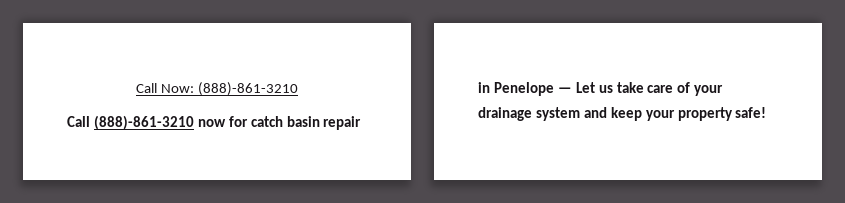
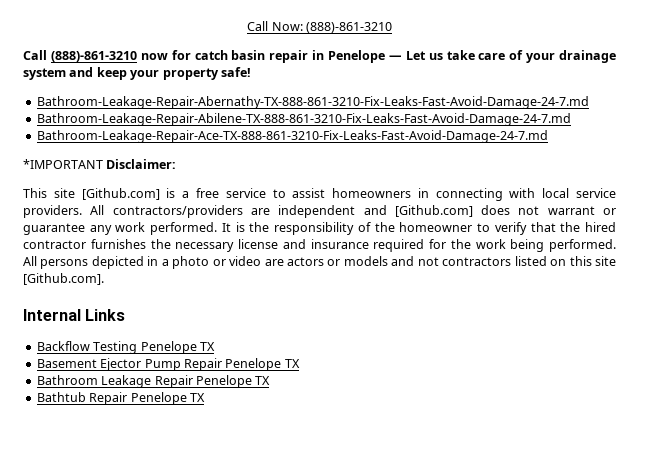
(767, 112) none -> [36,96,589,109] [36,113,571,126] [36,130,548,143] [23,159,177,169] [23,188,616,201] [23,205,616,218] [23,222,616,235] [23,239,616,252] [23,256,617,269] [23,273,104,285] [23,309,126,321] [36,341,215,354] [36,358,300,371] [36,375,271,388] [36,392,205,405] // Bathroom-Leakage-Repair-Abernathy-TX-888-861-3210-Fix-Leaks-Fast-Avoid-Damage-24-7.md // Bathroom-Leakage-Repair-Abilene-TX-888-861-3210-Fix-Leaks-Fast-Avoid-Damage-24-7.md // Bathroom-Leakage-Repair-Ace-TX-888-861-3210-Fix-Leaks-Fast-Avoid-Damage-24-7.md // *IMPORTANT Disclaimer: // This site [Github.com] is a free service to assist homeowners in connecting with local service providers. All contractors/providers are independent and [Github.com] does not warrant or guarantee any work performed. It is the responsibility of the homeowner to verify that the hired contractor furnishes the necessary license and insurance required for the work being performed. All persons depicted in a photo or video are actors or models and not contractors listed on this site [Github.com]. // Internal Links // Backflow Testing Penelope TX // Basement Ejector Pump Repair Penelope TX // Bathroom Leakage Repair Penelope TX // Bathtub Repair Penelope TX

